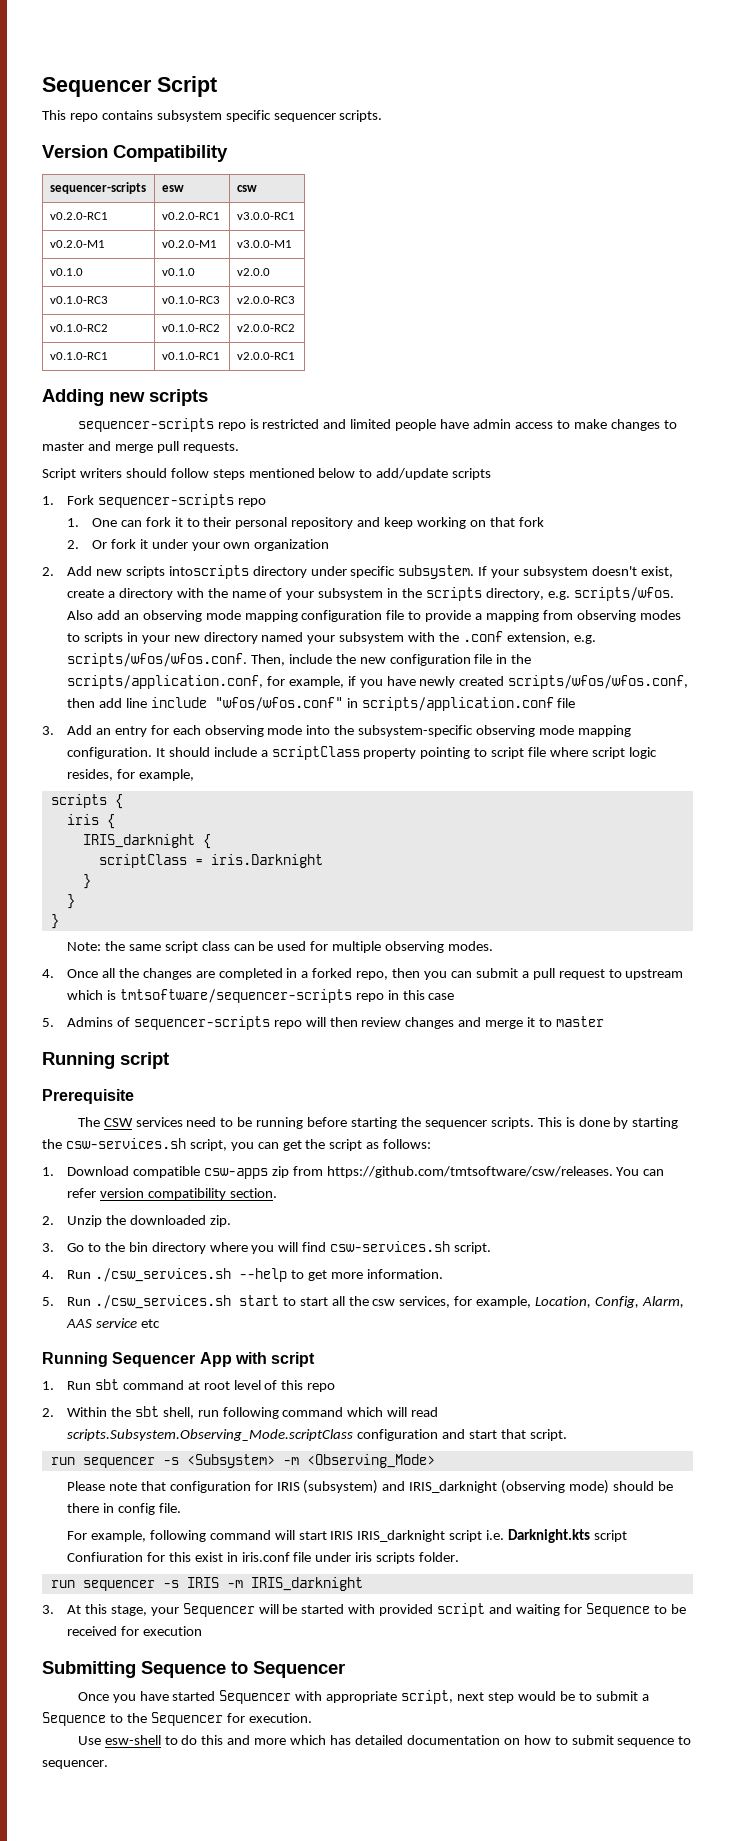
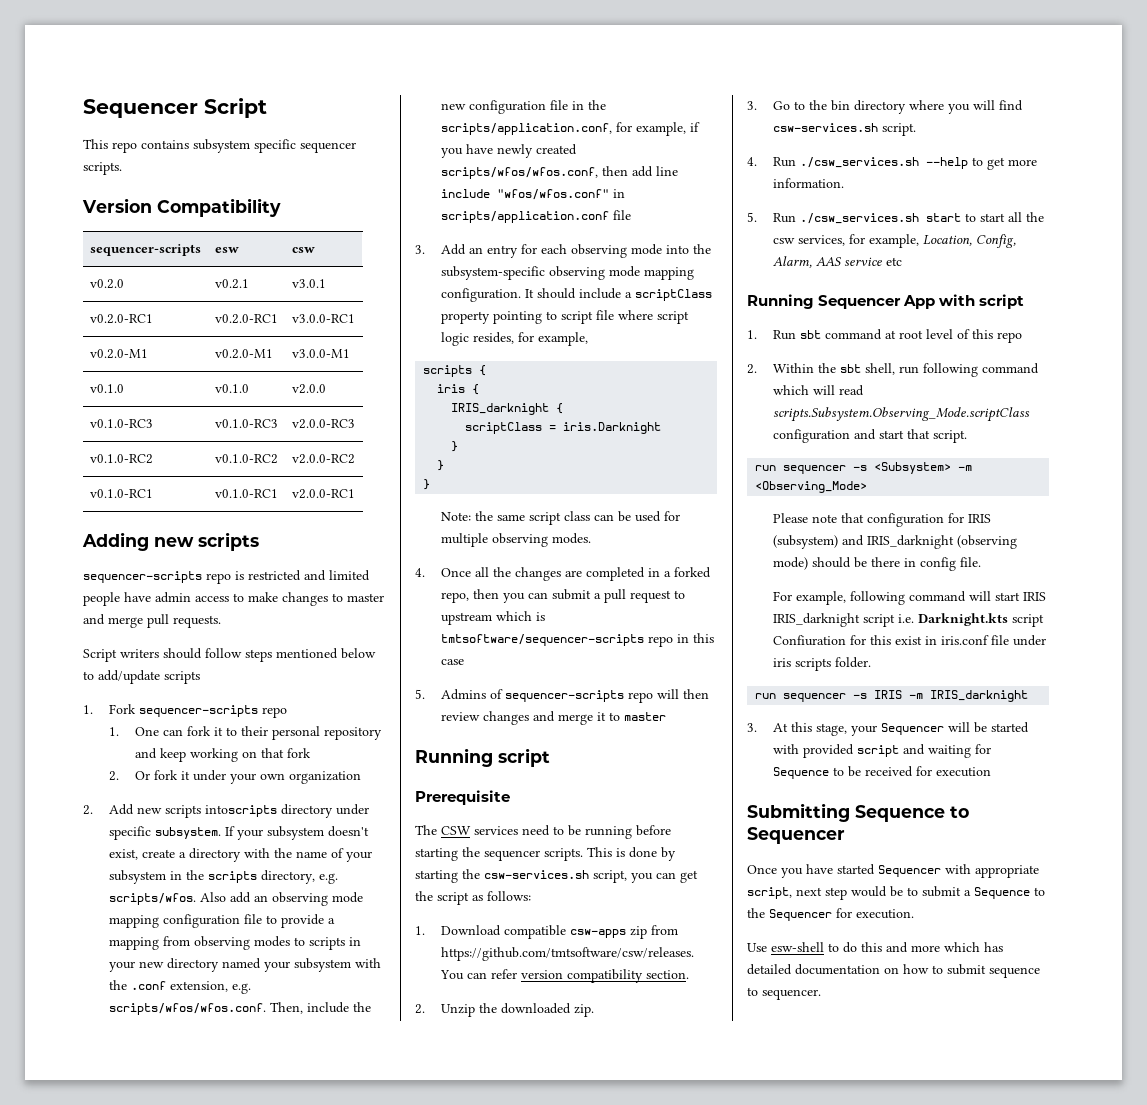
(257, 188) none -> [89,279,124,289] [214,279,249,289] [291,279,326,288] // v0.2.0 | v0.2.1 | v3.0.1

